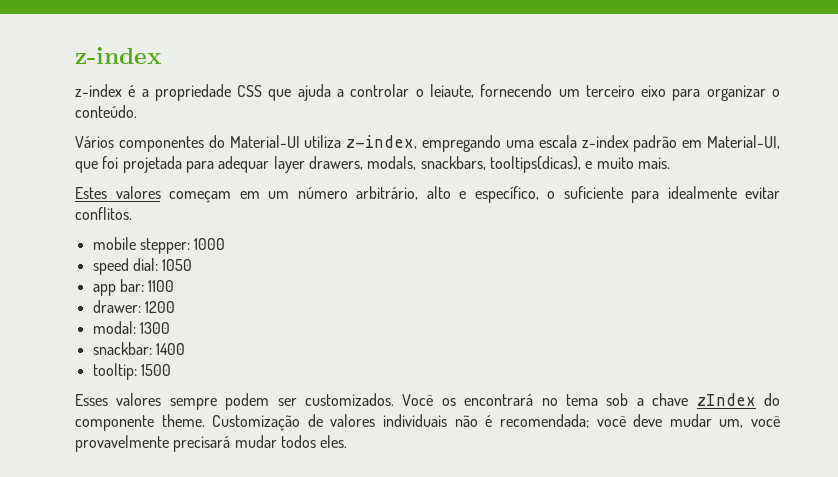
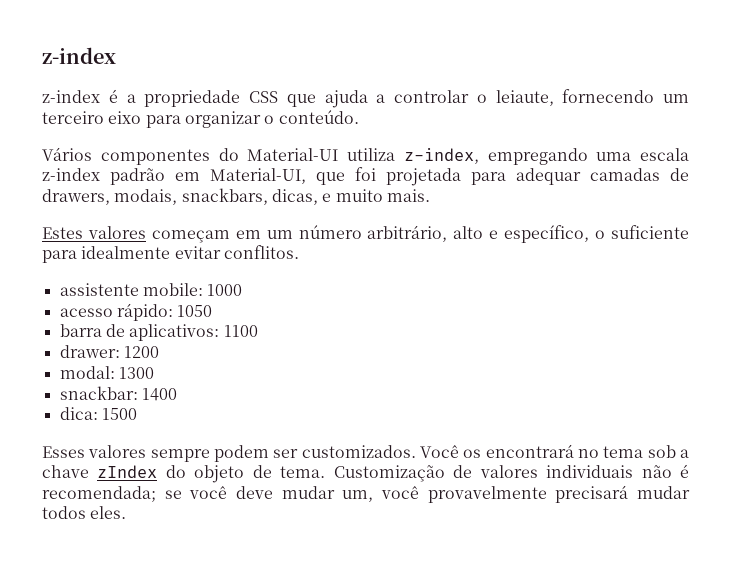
[273,156,581,173] layer drawers, modals, snackbars, tooltips(dicas), -> [590,168,689,181] [42,188,318,205] camadas de drawers, modais, snackbars, dicas,
[92,237,190,254] mobile stepper: -> [59,283,203,296] assistente mobile:
[92,258,158,275] speed dial: -> [59,303,173,321] acesso rápido:
[92,279,144,296] app bar: -> [59,324,220,341] barra de aplicativos:
[92,363,137,380] tooltip: -> [59,407,98,420] dica:
[75,414,205,431] componente theme. -> [194,465,326,483] objeto de tema.
(589, 421) none -> [164,490,182,499] se

